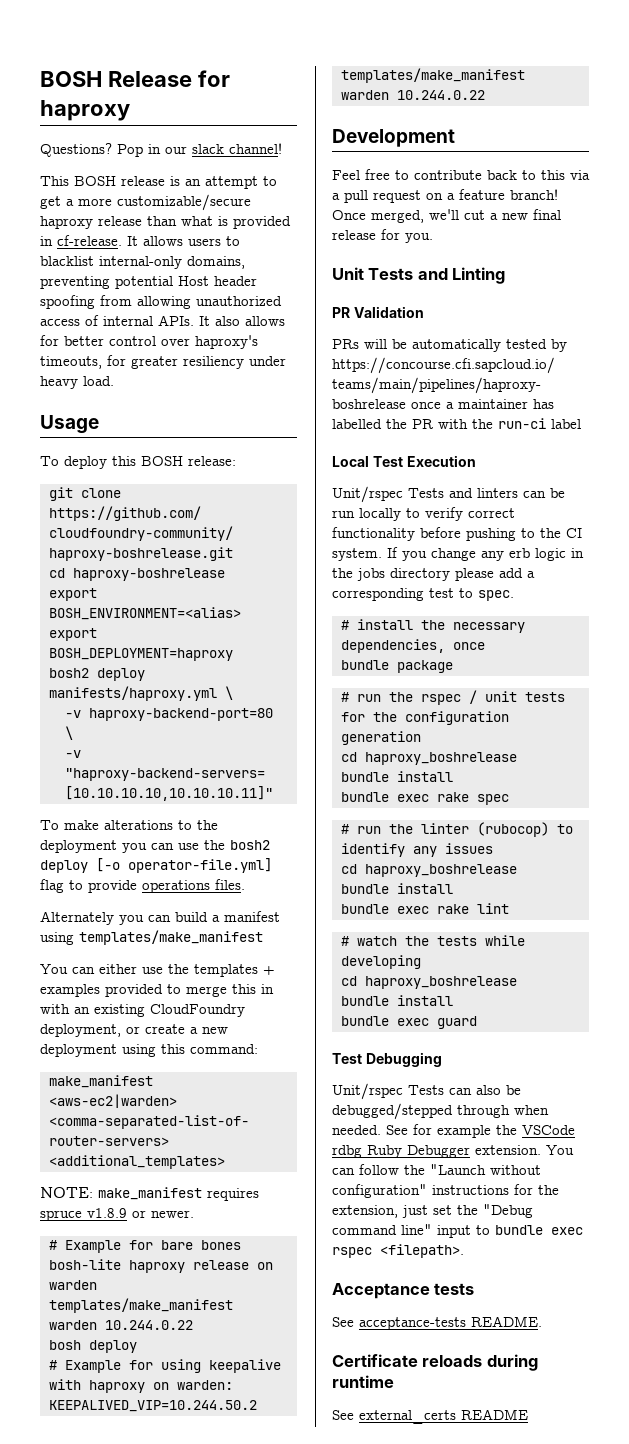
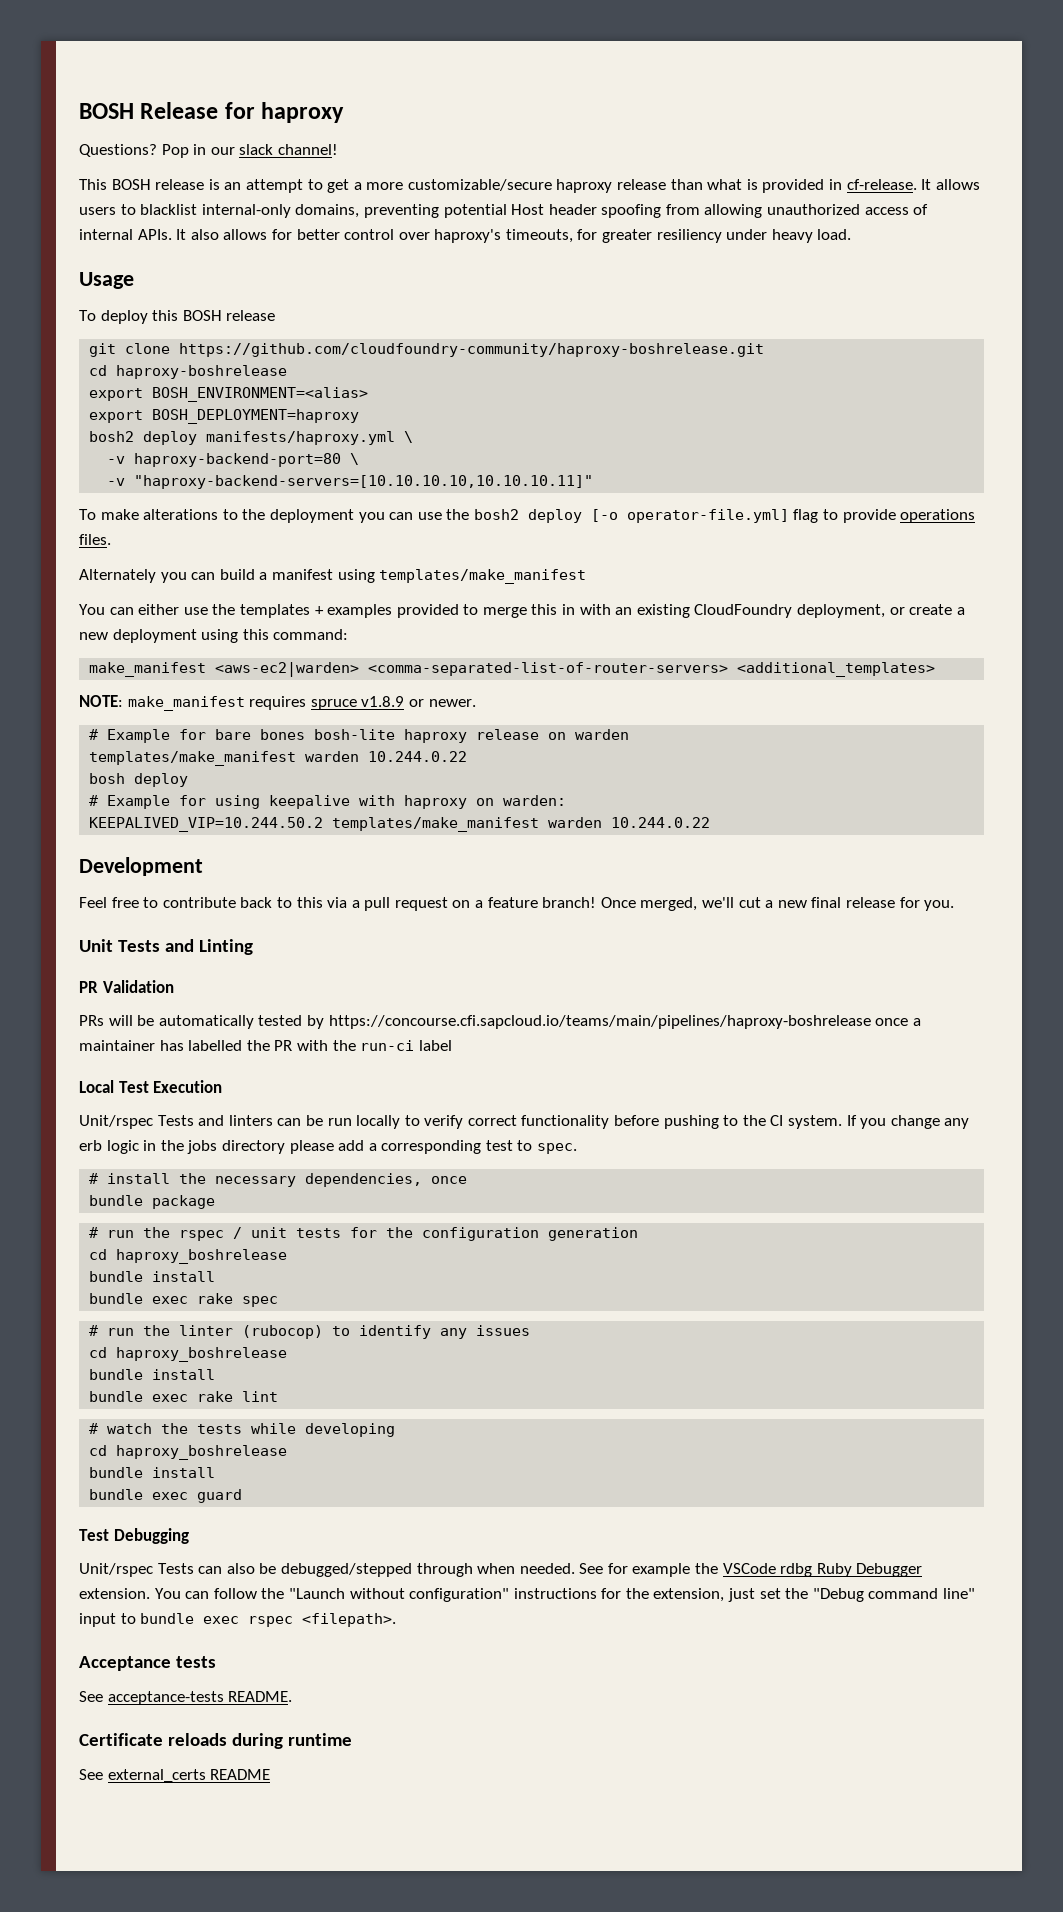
[188,456,236,466] release: -> [226,310,276,321] release

